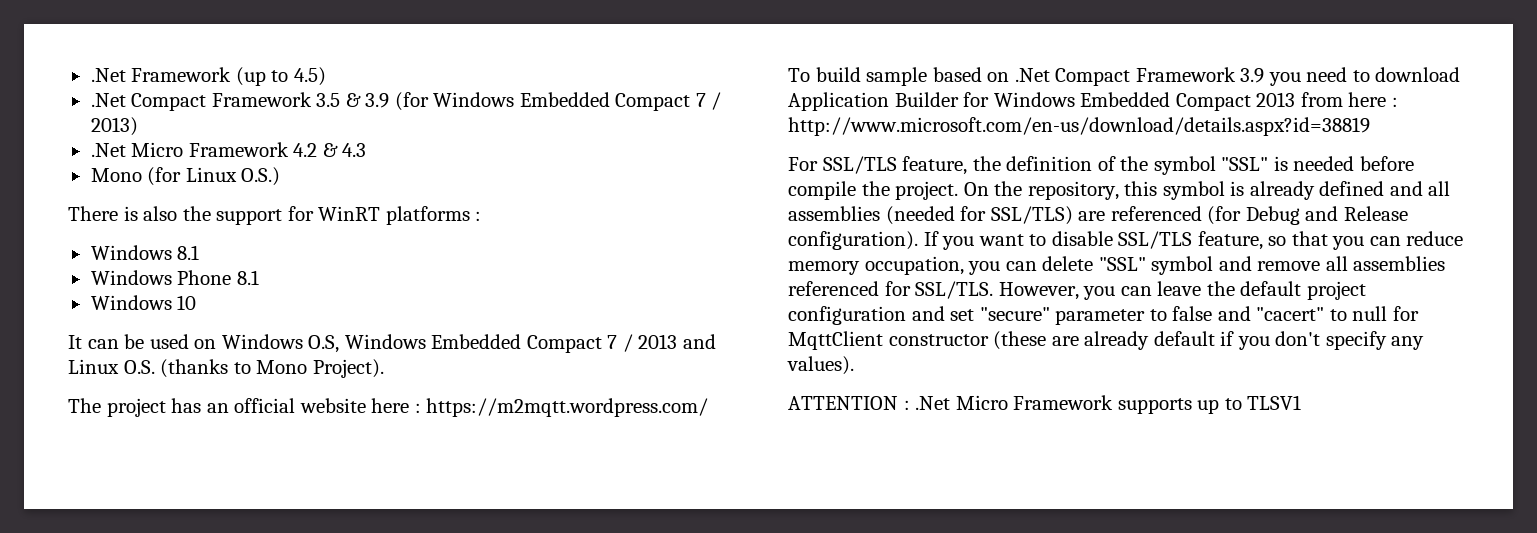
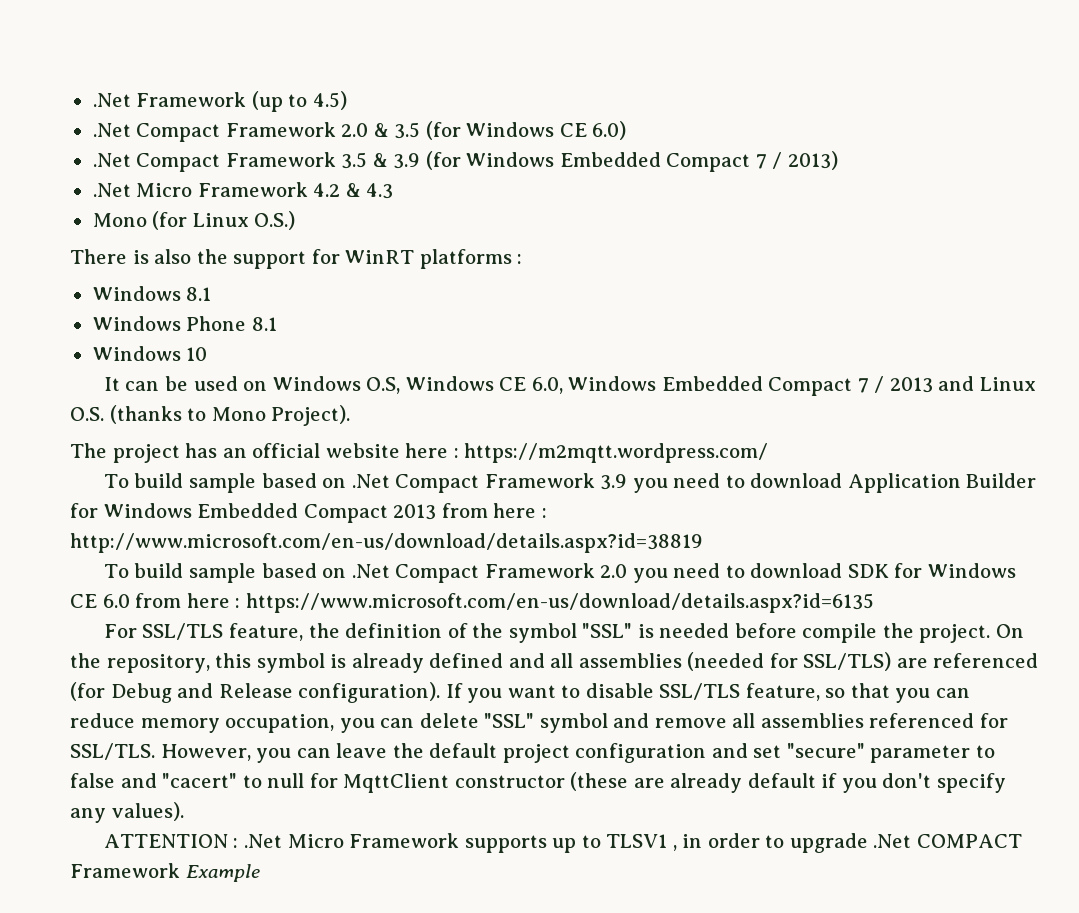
(326, 76) none -> [92,121,627,142] // .Net Compact Framework 2.0 & 3.5 (for Windows CE 6.0)
(426, 341) none -> [499,376,657,394] CE 6.0, Windows
(1370, 126) none -> [103,563,1016,583] [70,593,874,613] // To build sample based on .Net Compact Framework 2.0 you need to download SDK for Windows CE 6.0 from here : https://www.microsoft.com/en-us/download/details.aspx?id=6135
(1302, 402) none -> [672,833,1022,853] [70,863,260,882] , in order to upgrade .Net COMPACT Framework Example

